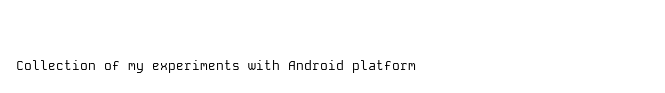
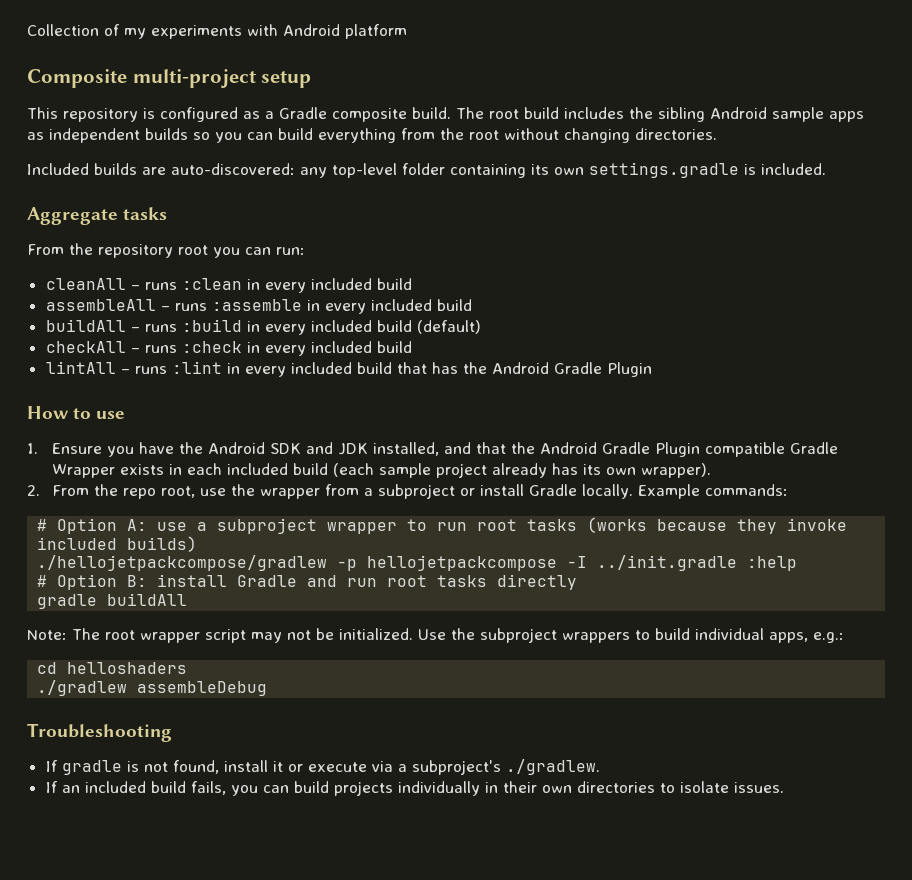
(416, 66) none -> [27,69,312,88] [27,107,864,122] [27,128,717,143] [27,162,826,178] [27,207,168,225] [27,243,305,258] [45,278,412,293] [45,299,472,314] [45,319,481,335] [45,341,412,356] [45,361,652,377] [27,406,126,419] [27,442,839,457] [52,463,712,478] [27,484,789,499] [37,517,848,534] [37,536,198,552] [37,555,798,571] [37,574,578,590] [37,593,188,609] [27,628,844,643] [37,662,188,674] [37,680,268,696] [27,723,172,742] [45,759,600,775] [45,781,784,796] // Composite multi-project setup // This repository is configured as a Gradle composite build. The root build includes the sibling Android sample apps as independent builds so you can build everything from the root without changing directories. // Included builds are auto-discovered: any top-level folder containing its own settings.gradle is included. // Aggregate tasks // From the repository root you can run: // cleanAll – runs :clean in every included build // assembleAll – runs :assemble in every included build // buildAll – runs :build in every included build (default) // checkAll – runs :check in every included build // lintAll – runs :lint in every included build that has the Android Gradle Plugin // How to use // 1. Ensure you have the Android SDK and JDK installed, and that the Android Gradle Plugin compatible Gradle Wrapper exists in each included build (each sample project already has its own wrapper). // 2. From the repo root, use the wrapper from a subproject or install Gradle locally. Example commands: // # Option A: use a subproject wrapper to run root tasks (works because they invoke included builds) // ./hellojetpackcompose/gradlew -p hellojetpackcompose -I ../init.gradle :help // # Option B: install Gradle and run root tasks directly // gradle buildAll // Note: The root wrapper script may not be initialized. Use the subproject wrappers to build individual apps, e.g.: // cd helloshaders // ./gradlew assembleDebug // Troubleshooting // If gradle is not found, install it or execute via a subproject's ./gradlew. // If an included build fails, you can build projects individually in their own directories to isolate issues.

